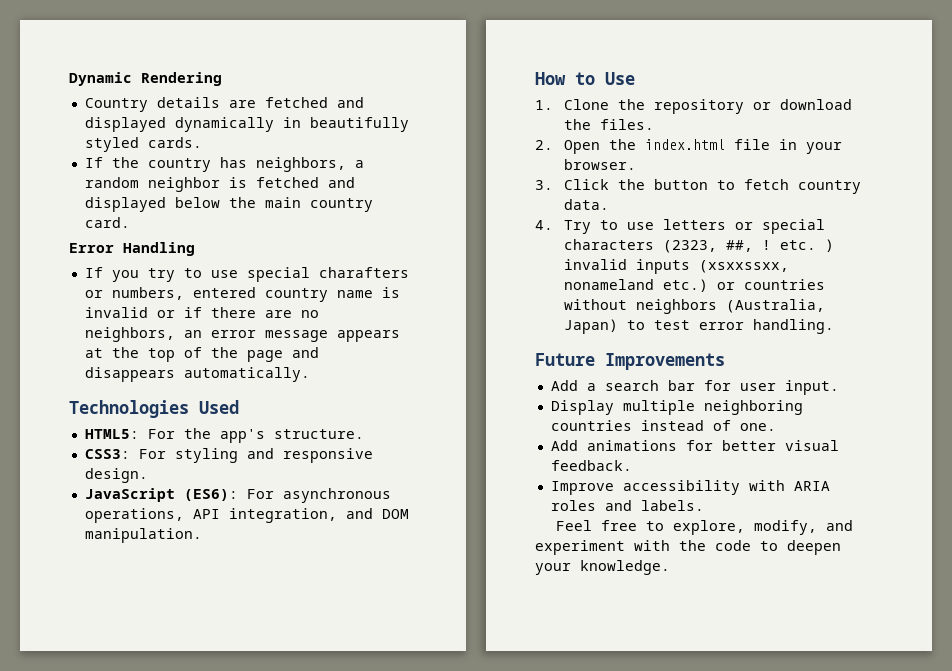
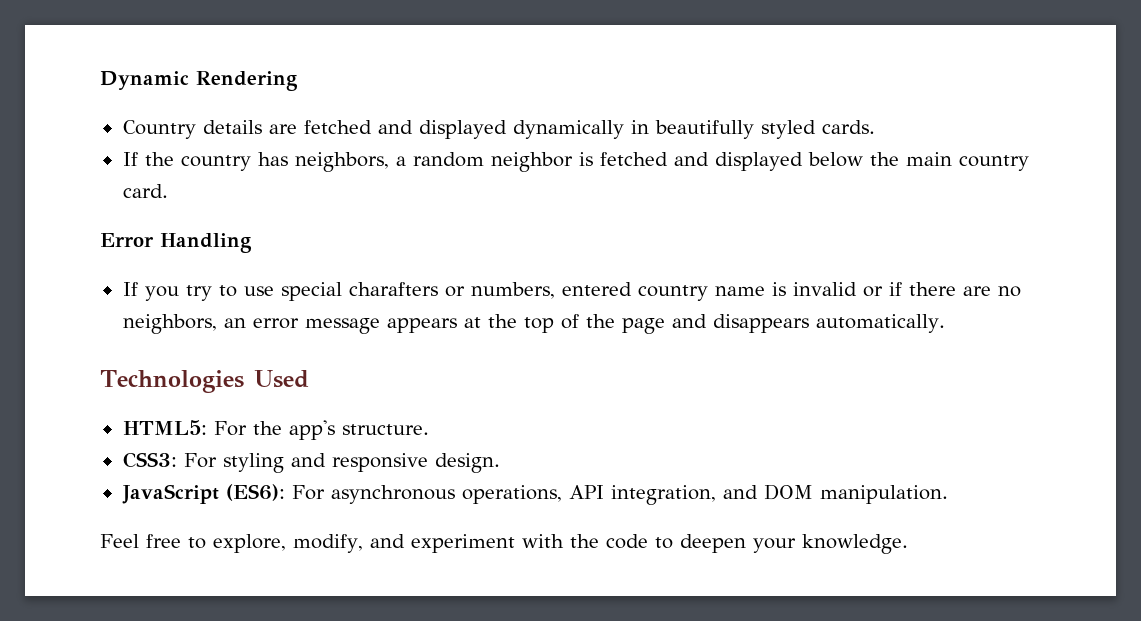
[535,72,635,85] [535,99,852,114] [563,119,654,130] [535,139,842,154] [563,159,636,170] [535,179,861,194] [563,199,609,210] [535,219,825,234] [563,239,834,253] [563,259,789,274] [563,279,825,292] [563,299,825,314] [563,319,834,334] [535,353,725,370] [550,380,839,395] [550,400,803,415] [550,420,776,431] [550,440,839,451] [550,460,632,471] [550,480,830,495] [550,500,704,511] // How to Use // 1. Clone the repository or download the files. // 2. Open the index.html file in your browser. // 3. Click the button to fetch country data. // 4. Try to use letters or special characters (2323, ##, ! etc. ) invalid inputs (xsxxssxx, nonameland etc.) or countries without neighbors (Australia, Japan) to test error handling. // Future Improvements // Add a search bar for user input. // Display multiple neighboring countries instead of one. // Add animations for better visual feedback. // Improve accessibility with ARIA roles and labels. -> (948, 494) none

